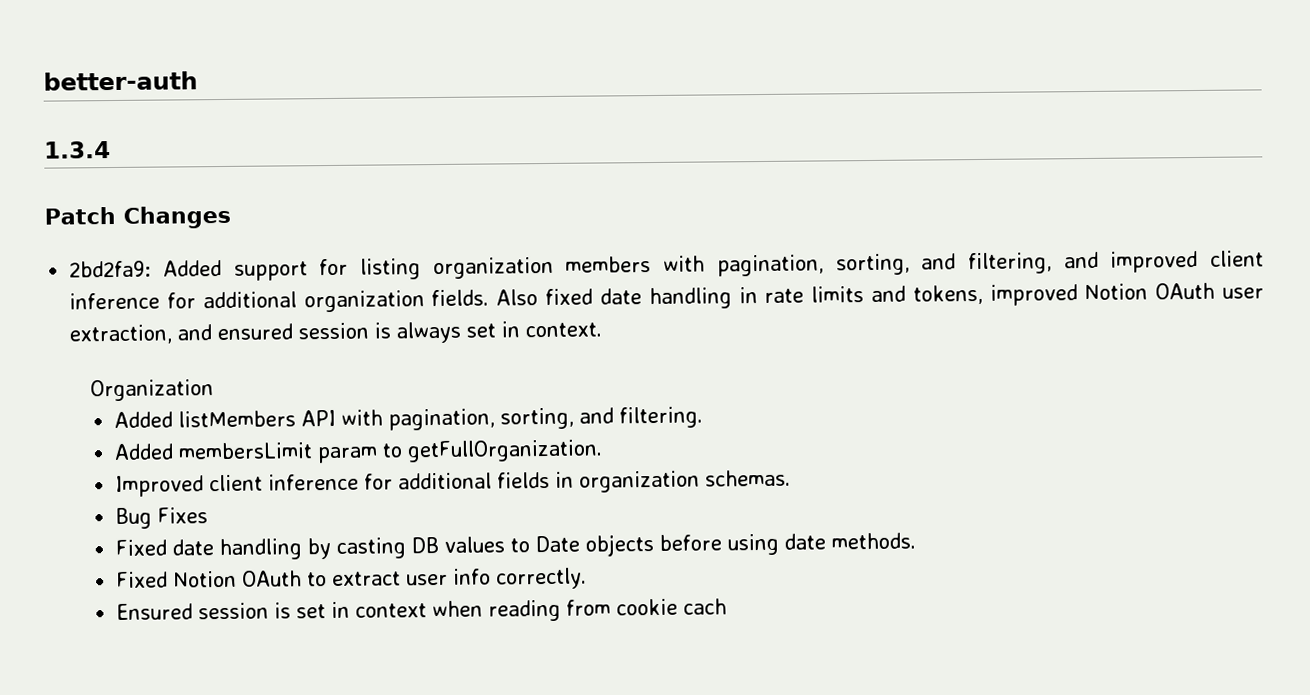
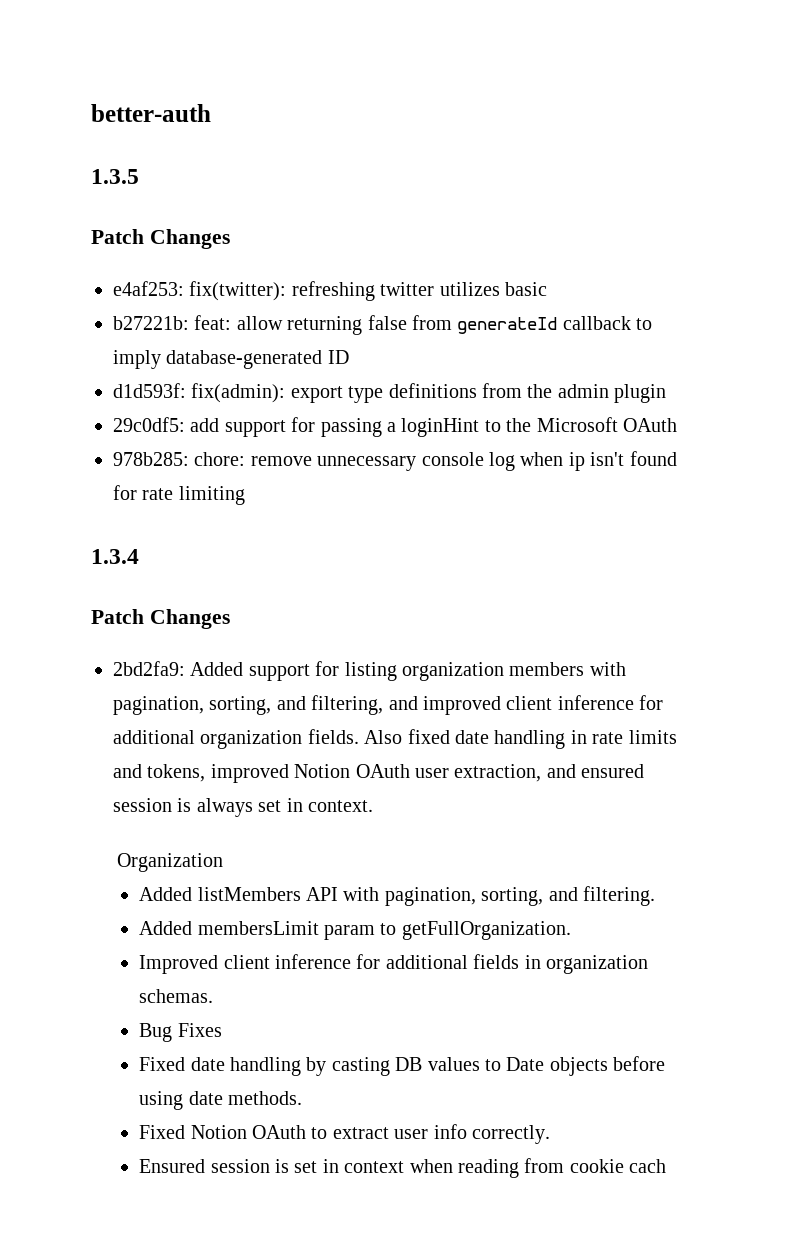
(198, 81) none -> [91,169,139,184] [91,229,230,249] [113,281,547,301] [113,315,653,335] [113,350,349,369] [113,383,667,403] [113,417,677,437] [113,451,677,471] [113,485,245,505] // 1.3.5 // Patch Changes // e4af253: fix(twitter): refreshing twitter utilizes basic // b27221b: feat: allow returning false from generateId callback to imply database-generated ID // d1d593f: fix(admin): export type definitions from the admin plugin // 29c0df5: add support for passing a loginHint to the Microsoft OAuth // 978b285: chore: remove unnecessary console log when ip isn't found for rate limiting

